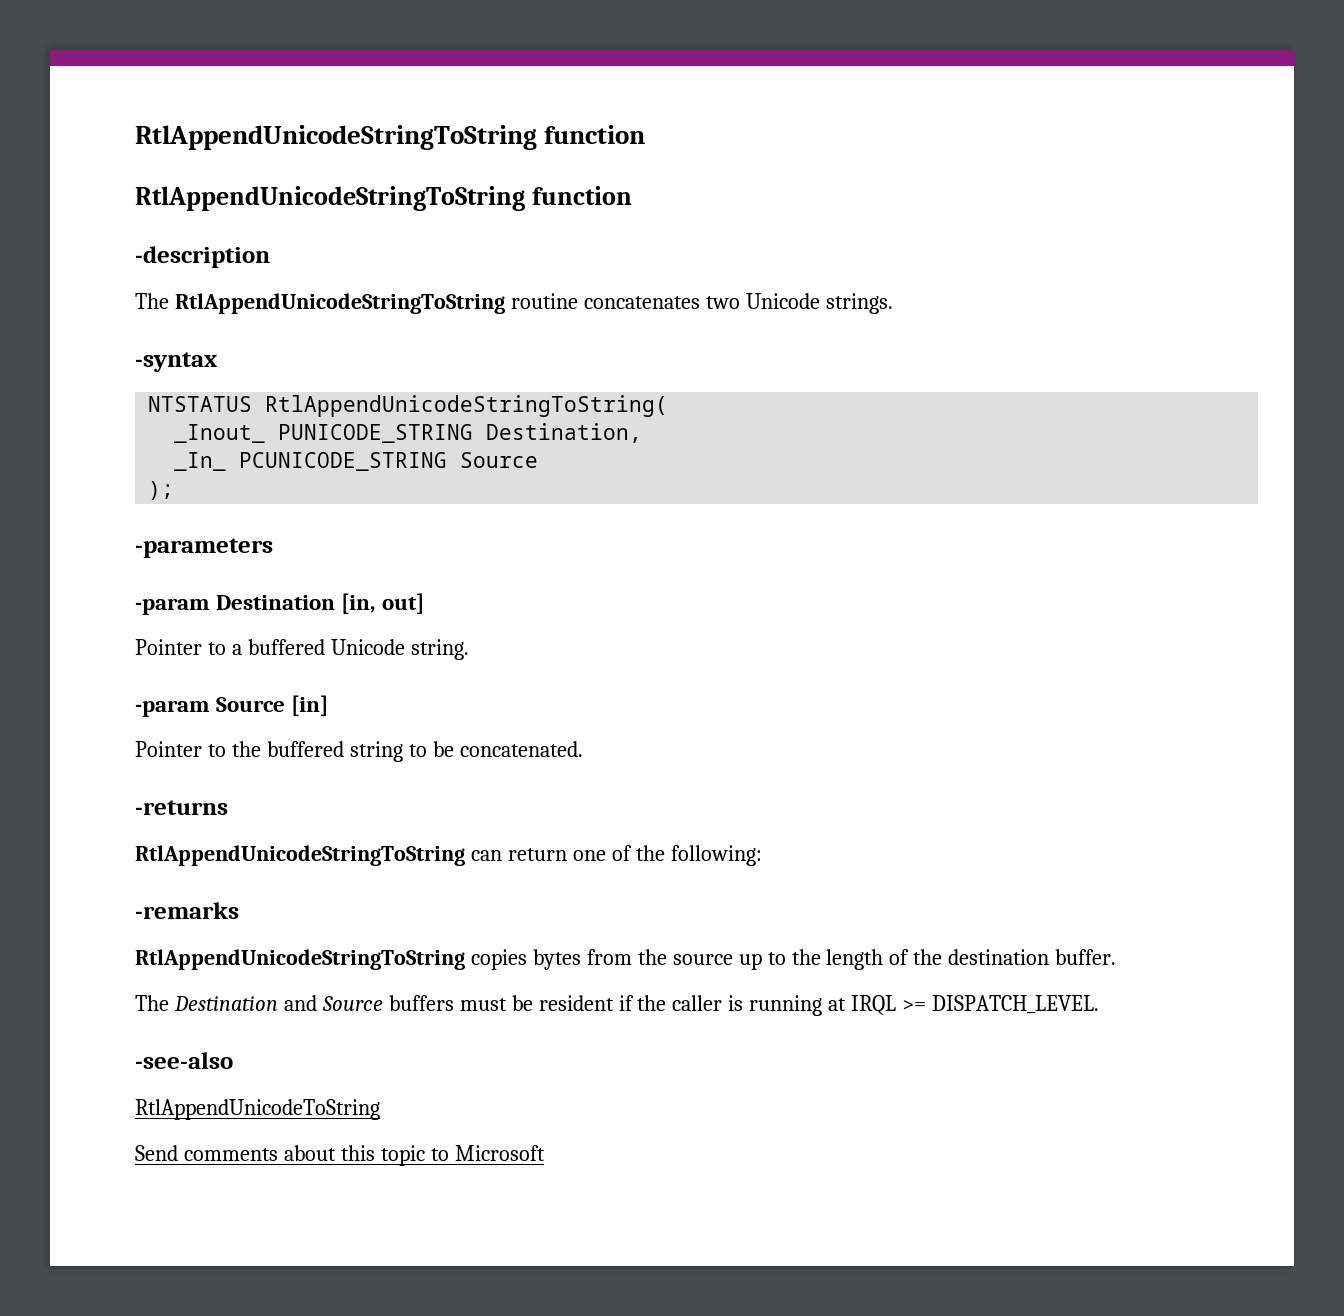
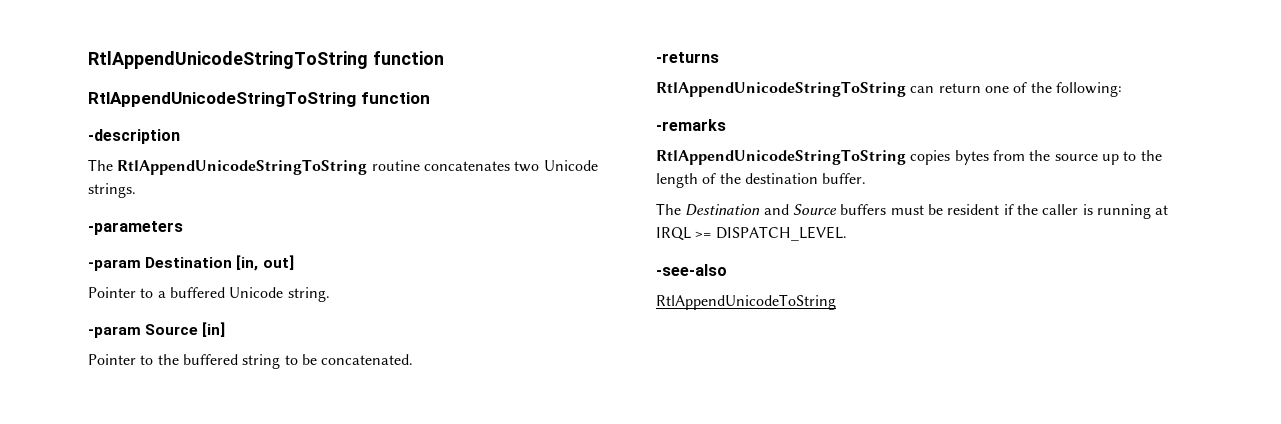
[135,352,217,372] [148,395,669,417] [174,423,643,443] [174,452,539,471] [148,481,175,500] // -syntax // NTSTATUS RtlAppendUnicodeStringToString( // _Inout_ PUNICODE_STRING Destination, // _In_ PCUNICODE_STRING Source // ); -> (136, 190) none
[135,1145,545,1166] // Send comments about this topic to Microsoft -> (836, 302) none

